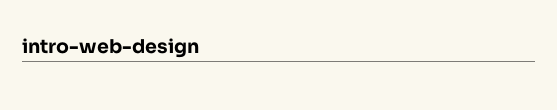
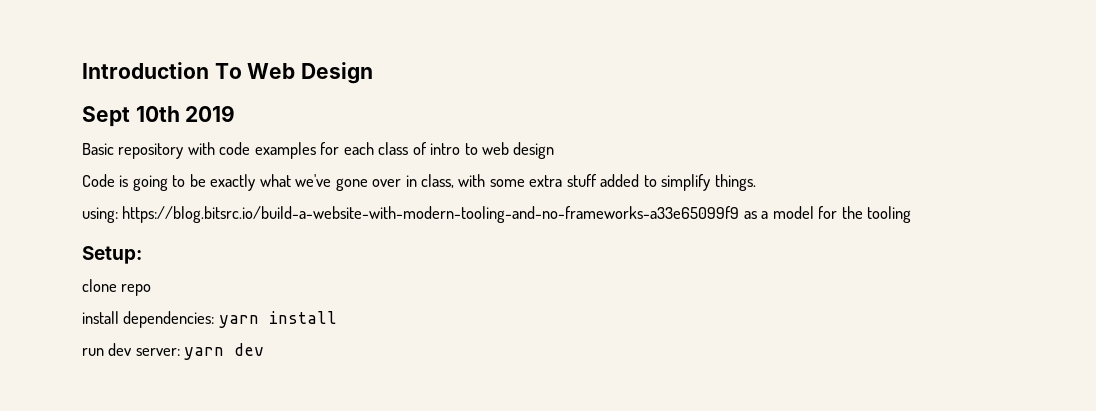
[22,38,199,58] intro-web-design -> [82,62,374,84] [82,105,236,127] [82,142,555,159] [82,174,756,191] [82,206,912,223] [82,246,142,264] [82,279,152,296] [82,311,337,328] [82,343,265,360] Introduction To Web Design // Sept 10th 2019 // Basic repository with code examples for each class of intro to web design // Code is going to be exactly what we've gone over in class, with some extra stuff added to simplify things. // using: https://blog.bitsrc.io/build-a-website-with-modern-tooling-and-no-frameworks-a33e65099f9 as a model for the tooling // Setup: // clone repo // install dependencies: yarn install // run dev server: yarn dev

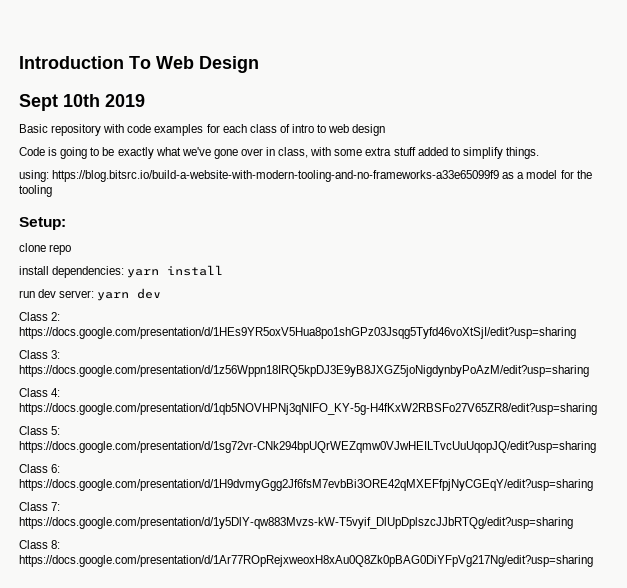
(265, 349) none -> [19,312,61,321] [19,327,576,339] [19,350,61,359] [19,365,589,377] [19,388,61,397] [19,403,597,415] [19,426,61,435] [19,441,596,453] [19,464,61,473] [19,479,593,491] [19,502,61,511] [19,517,573,529] [19,540,61,549] [19,555,593,567] // Class 2: https://docs.google.com/presentation/d/1HEs9YR5oxV5Hua8po1shGPz03Jsqg5Tyfd46voXtSjI/edit?usp=sharing // Class 3: https://docs.google.com/presentation/d/1z56Wppn18IRQ5kpDJ3E9yB8JXGZ5joNigdynbyPoAzM/edit?usp=sharing // Class 4: https://docs.google.com/presentation/d/1qb5NOVHPNj3qNIFO_KY-5g-H4fKxW2RBSFo27V65ZR8/edit?usp=sharing // Class 5: https://docs.google.com/presentation/d/1sg72vr-CNk294bpUQrWEZqmw0VJwHEILTvcUuUqopJQ/edit?usp=sharing // Class 6: https://docs.google.com/presentation/d/1H9dvmyGgg2Jf6fsM7evbBi3ORE42qMXEFfpjNyCGEqY/edit?usp=sharing // Class 7: https://docs.google.com/presentation/d/1y5DlY-qw883Mvzs-kW-T5vyif_DlUpDplszcJJbRTQg/edit?usp=sharing // Class 8: https://docs.google.com/presentation/d/1Ar77ROpRejxweoxH8xAu0Q8Zk0pBAG0DiYFpVg217Ng/edit?usp=sharing

